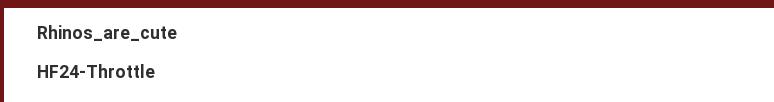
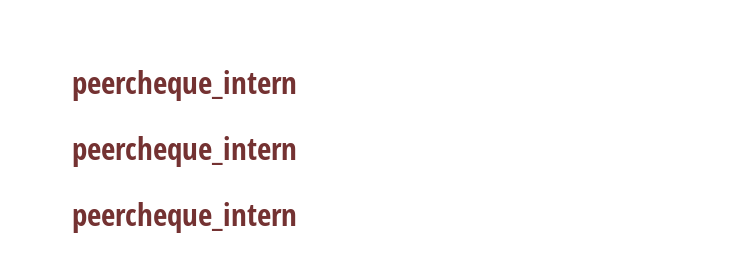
[37,25,177,41] [37,64,155,78] Rhinos_are_cute // HF24-Throttle -> [72,70,297,101] [72,136,297,167] [72,202,297,233] peercheque_intern // peercheque_intern // peercheque_intern

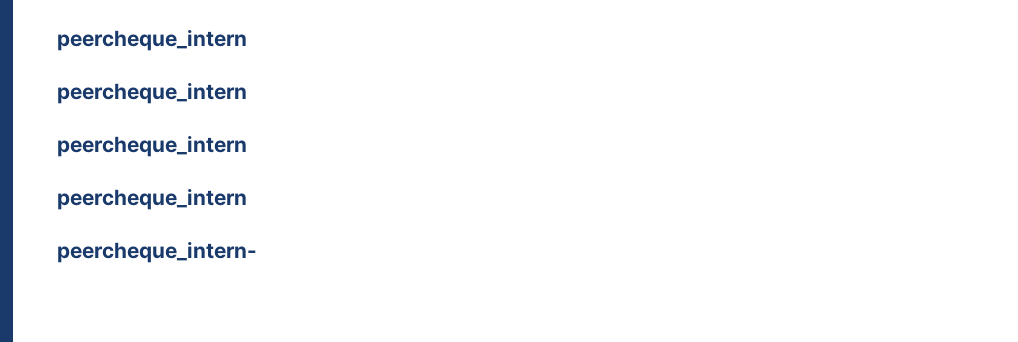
[72,70,297,101] [72,136,297,167] [72,202,297,233] peercheque_intern // peercheque_intern // peercheque_intern -> [57,29,247,51] [57,82,247,104] [57,135,247,157] [57,188,247,210] [57,241,257,263] peercheque_intern // peercheque_intern // peercheque_intern // peercheque_intern // peercheque_intern-

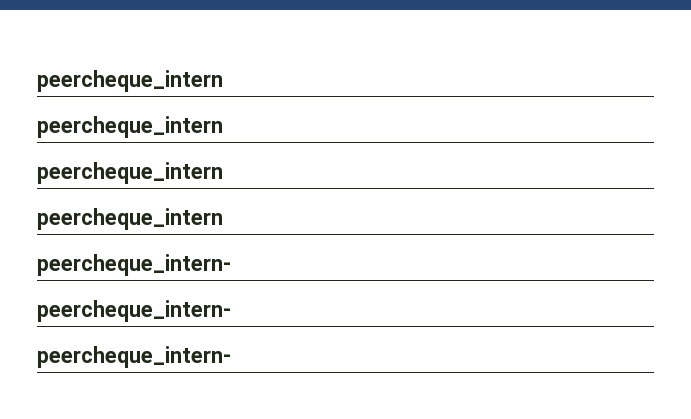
(257, 252) none -> [37,300,231,322] [37,346,231,368] // peercheque_intern- // peercheque_intern-

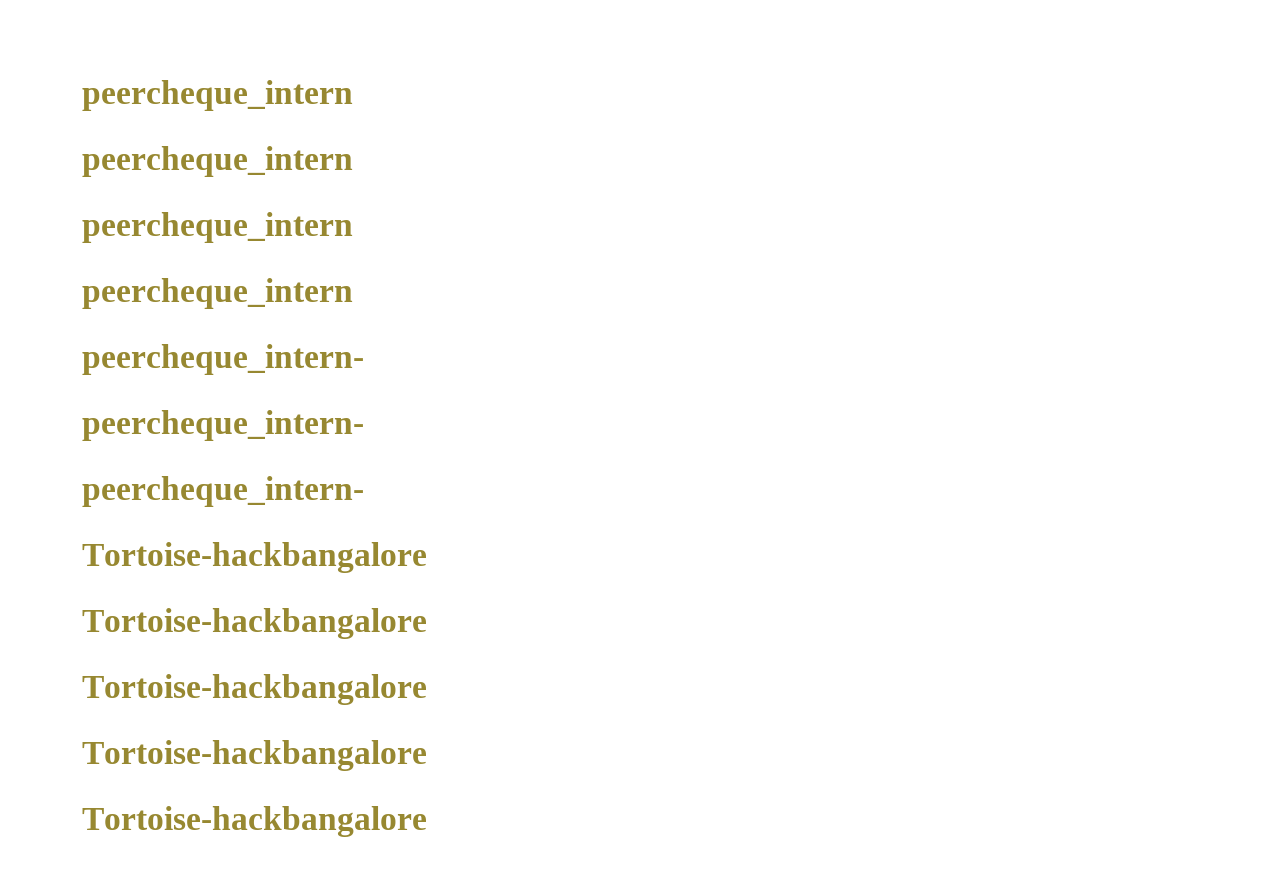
(231, 357) none -> [82,542,427,573] [82,608,427,639] [82,674,427,705] [82,740,427,771] [82,806,427,837] // Tortoise-hackbangalore // Tortoise-hackbangalore // Tortoise-hackbangalore // Tortoise-hackbangalore // Tortoise-hackbangalore

